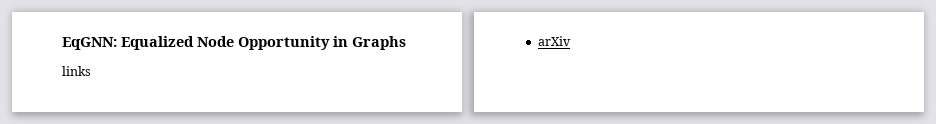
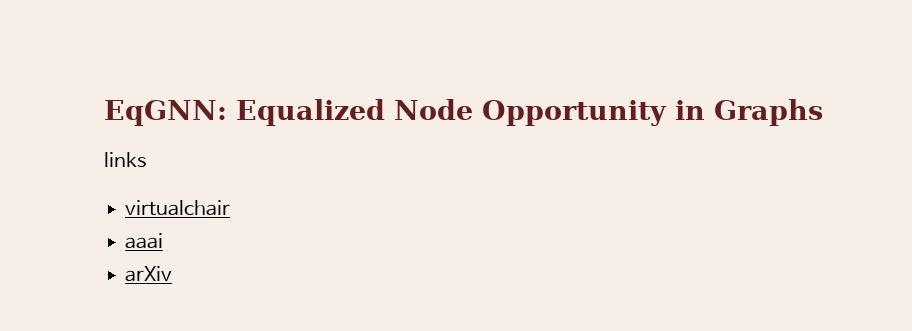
(91, 71) none -> [125,200,231,216] [125,233,164,249] // virtualchair // aaai

